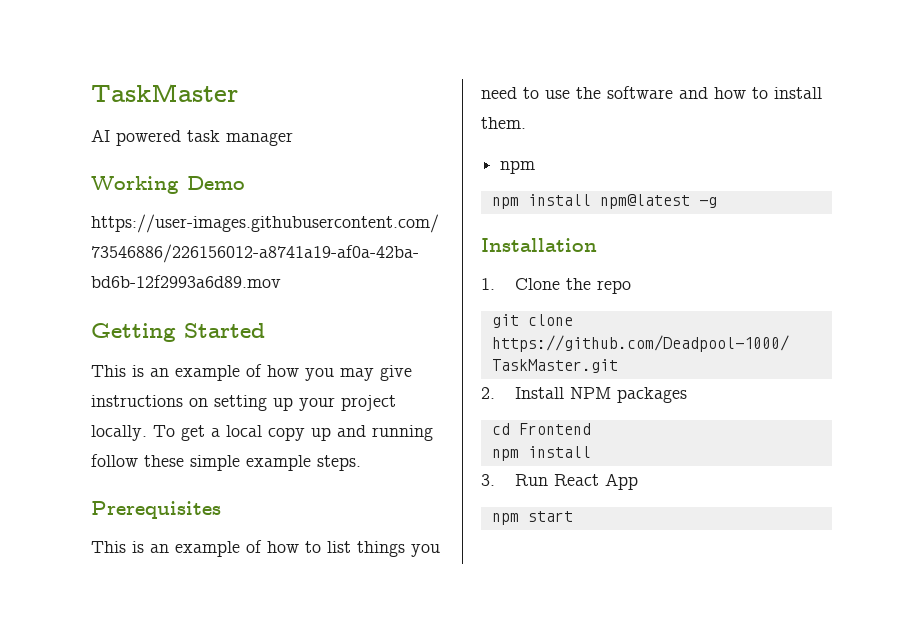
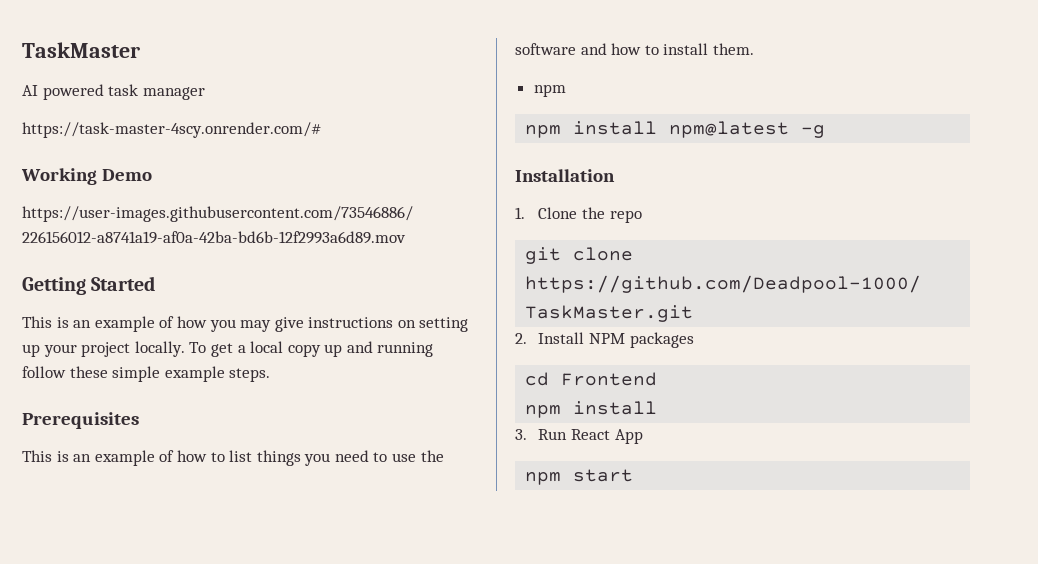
(293, 139) none -> [22,122,322,138] // https://task-master-4scy.onrender.com/#

